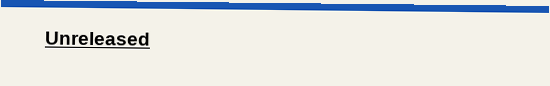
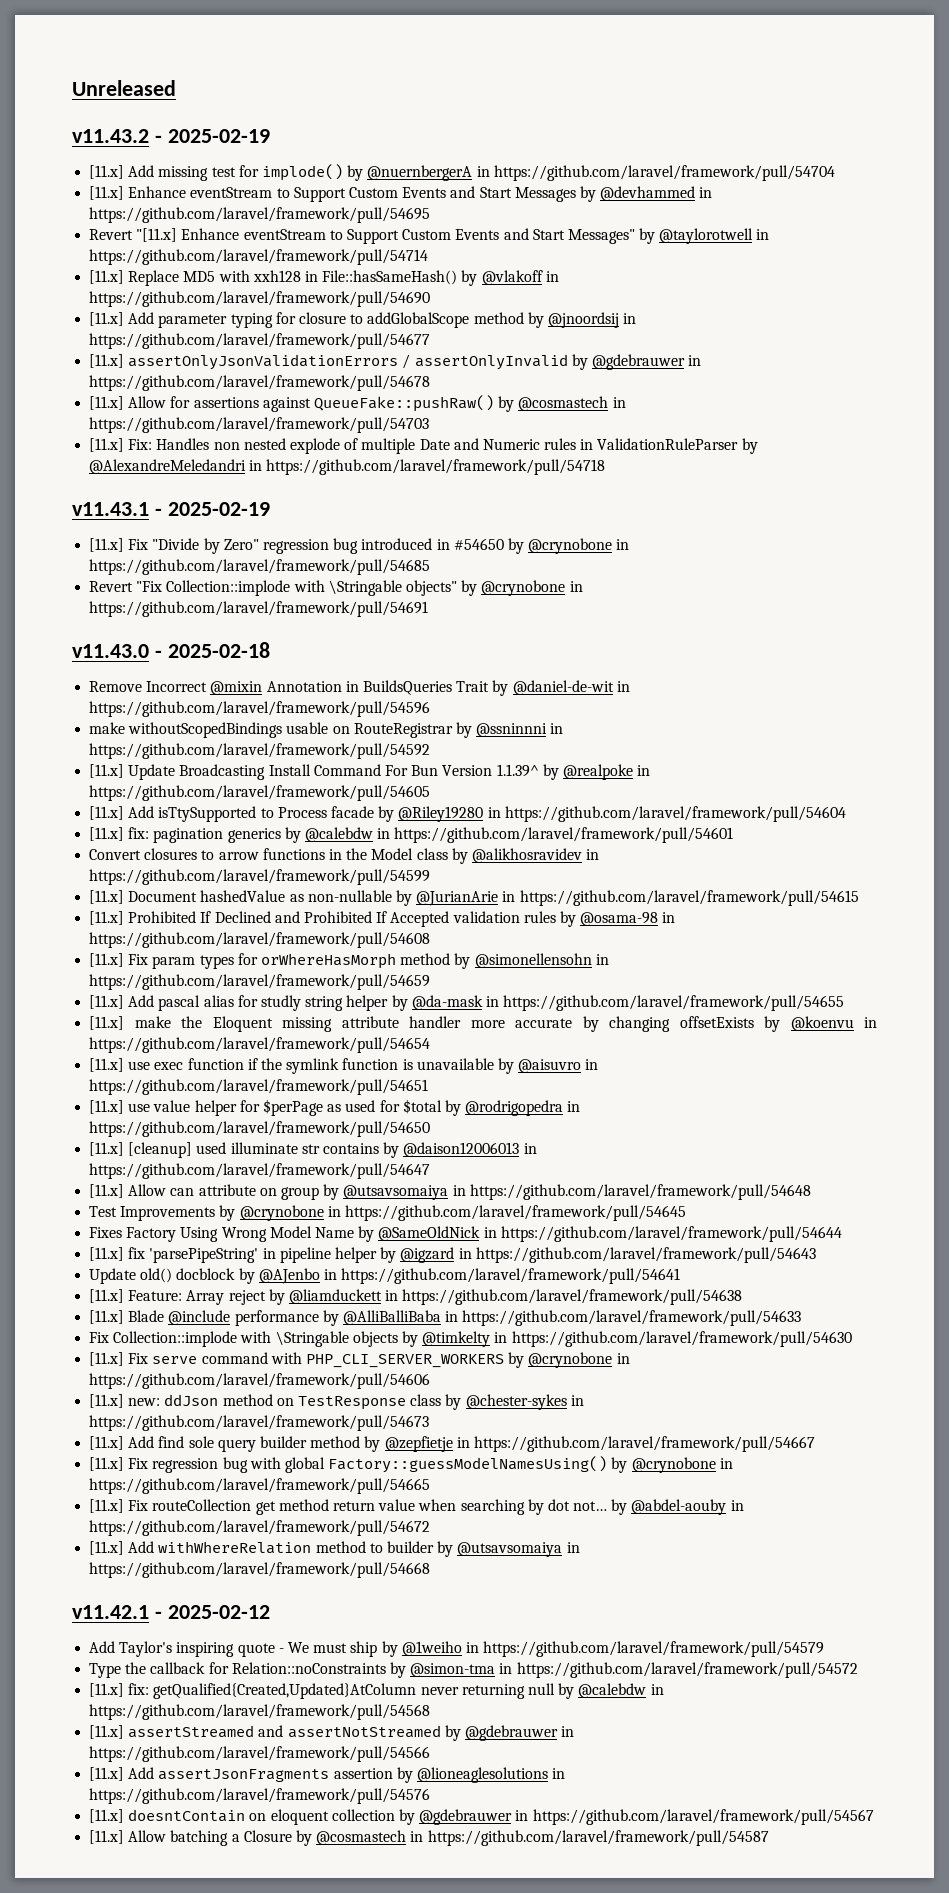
(151, 38) none -> [72,129,270,143] [89,164,835,181] [89,186,713,202] [89,207,431,223] [89,228,770,244] [89,249,429,265] [89,270,559,286] [89,291,431,307] [89,312,637,328] [89,333,431,349] [89,354,702,370] [89,375,431,391] [89,395,626,412] [89,417,430,433] [89,438,758,454] [89,459,606,475] [72,502,270,516] [89,538,630,554] [89,559,431,575] [89,580,583,596] [89,601,429,617] [72,642,270,658] [89,680,630,696] [89,701,431,717] [89,722,564,738] [89,743,431,759] [89,764,651,780] [89,785,431,801] [89,806,846,822] [89,827,734,843] [89,848,600,864] [89,869,431,885] [89,890,859,906] [89,911,676,927] [89,932,431,948] [89,953,609,969] [89,974,431,990] [89,995,845,1011] [89,1016,878,1032] [89,1037,431,1053] [89,1058,599,1074] [89,1079,429,1095] [89,1099,581,1116] [89,1121,431,1137] [89,1142,537,1158] [89,1163,431,1179] [89,1184,811,1200] [89,1205,686,1221] [89,1226,842,1242] [89,1247,816,1263] [89,1268,681,1284] [89,1289,743,1305] [89,1310,802,1326] [89,1331,852,1347] [89,1352,630,1368] [89,1373,431,1389] [89,1394,584,1410] [89,1415,430,1431] [89,1436,815,1452] [89,1456,733,1473] [89,1478,431,1494] [89,1499,744,1515] [89,1520,431,1536] [89,1541,580,1557] [89,1562,431,1578] [72,1605,270,1619] [89,1641,825,1657] [89,1662,858,1678] [89,1683,664,1699] [89,1704,431,1720] [89,1725,575,1741] [89,1746,431,1762] [89,1767,566,1783] [89,1788,431,1804] [89,1809,874,1825] [89,1830,769,1846] // v11.43.2 - 2025-02-19 // [11.x] Add missing test for implode() by @nuernbergerA in https://github.com/laravel/framework/pull/54704 // [11.x] Enhance eventStream to Support Custom Events and Start Messages by @devhammed in https://github.com/laravel/framework/pull/54695 // Revert "[11.x] Enhance eventStream to Support Custom Events and Start Messages" by @taylorotwell in https://github.com/laravel/framework/pull/54714 // [11.x] Replace MD5 with xxh128 in File::hasSameHash() by @vlakoff in https://github.com/laravel/framework/pull/54690 // [11.x] Add parameter typing for closure to addGlobalScope method by @jnoordsij in https://github.com/laravel/framework/pull/54677 // [11.x] assertOnlyJsonValidationErrors / assertOnlyInvalid by @gdebrauwer in https://github.com/laravel/framework/pull/54678 // [11.x] Allow for assertions against QueueFake::pushRaw() by @cosmastech in https://github.com/laravel/framework/pull/54703 // [11.x] Fix: Handles non nested explode of multiple Date and Numeric rules in ValidationRuleParser by @AlexandreMeledandri in https://github.com/laravel/framework/pull/54718 // v11.43.1 - 2025-02-19 // [11.x] Fix "Divide by Zero" regression bug introduced in #54650 by @crynobone in https://github.com/laravel/framework/pull/54685 // Revert "Fix Collection::implode with \Stringable objects" by @crynobone in https://github.com/laravel/framework/pull/54691 // v11.43.0 - 2025-02-18 // Remove Incorrect @mixin Annotation in BuildsQueries Trait by @daniel-de-wit in https://github.com/laravel/framework/pull/54596 // make withoutScopedBindings usable on RouteRegistrar by @ssninnni in https://github.com/laravel/framework/pull/54592 // [11.x] Update Broadcasting Install Command For Bun Version 1.1.39^ by @realpoke in https://github.com/laravel/framework/pull/54605 // [11.x] Add isTtySupported to Process facade by @Riley19280 in https://github.com/laravel/framework/pull/54604 // [11.x] fix: pagination generics by @calebdw in https://github.com/laravel/framework/pull/54601 // Convert closures to arrow functions in the Model class by @alikhosravidev in https://github.com/laravel/framework/pull/54599 // [11.x] Document hashedValue as non-nullable by @JurianArie in https://github.com/laravel/framework/pull/54615 // [11.x] Prohibited If Declined and Prohibited If Accepted validation rules by @osama-98 in https://github.com/laravel/framework/pull/54608 // [11.x] Fix param types for orWhereHasMorph method by @simonellensohn in https://github.com/laravel/framework/pull/54659 // [11.x] Add pascal alias for studly string helper by @da-mask in https://github.com/laravel/framework/pull/54655 // [11.x] make the Eloquent missing attribute handler more accurate by changing offsetExists by @koenvu in https://github.com/laravel/framework/pull/54654 // [11.x] use exec function if the symlink function is unavailable by @aisuvro in https://github.com/laravel/framework/pull/54651 // [11.x] use value helper for $perPage as used for $total by @rodrigopedra in https://github.com/laravel/framework/pull/54650 // [11.x] [cleanup] used illuminate str contains by @daison12006013 in https://github.com/laravel/framework/pull/54647 // [11.x] Allow can attribute on group by @utsavsomaiya in https://github.com/laravel/framework/pull/54648 // Test Improvements by @crynobone in https://github.com/laravel/framework/pull/54645 // Fixes Factory Using Wrong Model Name by @SameOldNick in https://github.com/laravel/framework/pull/54644 // [11.x] fix 'parsePipeString' in pipeline helper by @igzard in https://github.com/laravel/framework/pull/54643 // Update old() docblock by @AJenbo in https://github.com/laravel/framework/pull/54641 // [11.x] Feature: Array reject by @liamduckett in https://github.com/laravel/framework/pull/54638 // [11.x] Blade @include performance by @AlliBalliBaba in https://github.com/laravel/framework/pull/54633 // Fix Collection::implode with \Stringable objects by @timkelty in https://github.com/laravel/framework/pull/54630 // [11.x] Fix serve command with PHP_CLI_SERVER_WORKERS by @crynobone in https://github.com/laravel/framework/pull/54606 // [11.x] new: ddJson method on TestResponse class by @chester-sykes in https://github.com/laravel/framework/pull/54673 // [11.x] Add find sole query builder method by @zepfietje in https://github.com/laravel/framework/pull/54667 // [11.x] Fix regression bug with global Factory::guessModelNamesUsing() by @crynobone in https://github.com/laravel/framework/pull/54665 // [11.x] Fix routeCollection get method return value when searching by dot not… by @abdel-aouby in https://github.com/laravel/framework/pull/54672 // [11.x] Add withWhereRelation method to builder by @utsavsomaiya in https://github.com/laravel/framework/pull/54668 // v11.42.1 - 2025-02-12 // Add Taylor's inspiring quote - We must ship by @1weiho in https://github.com/laravel/framework/pull/54579 // Type the callback for Relation::noConstraints by @simon-tma in https://github.com/laravel/framework/pull/54572 // [11.x] fix: getQualified{Created,Updated}AtColumn never returning null by @calebdw in https://github.com/laravel/framework/pull/54568 // [11.x] assertStreamed and assertNotStreamed by @gdebrauwer in https://github.com/laravel/framework/pull/54566 // [11.x] Add assertJsonFragments assertion by @lioneaglesolutions in https://github.com/laravel/framework/pull/54576 // [11.x] doesntContain on eloquent collection by @gdebrauwer in https://github.com/laravel/framework/pull/54567 // [11.x] Allow batching a Closure by @cosmastech in https://github.com/laravel/framework/pull/54587

